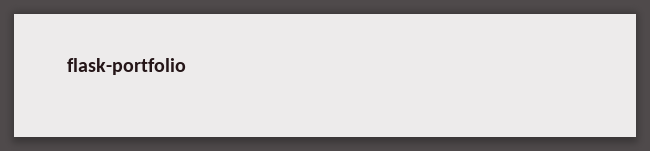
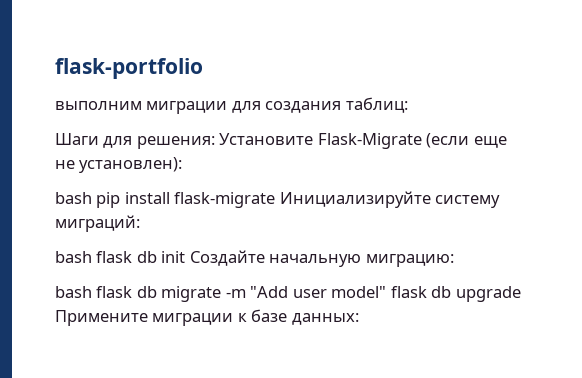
(186, 66) none -> [55,97,408,114] [55,133,507,149] [55,157,183,173] [55,191,501,208] [55,215,140,232] [55,250,454,267] [55,286,521,302] [55,309,359,326] // выполним миграции для создания таблиц: // Шаги для решения: Установите Flask-Migrate (если еще не установлен): // bash pip install flask-migrate Инициализируйте систему миграций: // bash flask db init Создайте начальную миграцию: // bash flask db migrate -m "Add user model" flask db upgrade Примените миграции к базе данных:

